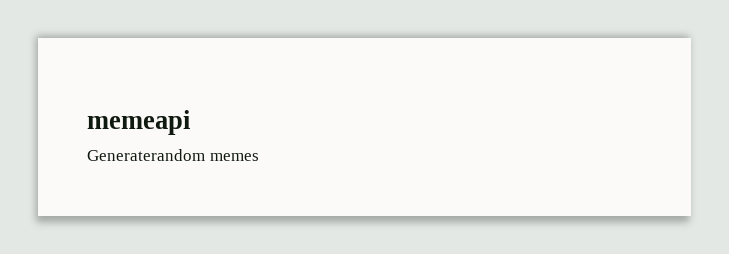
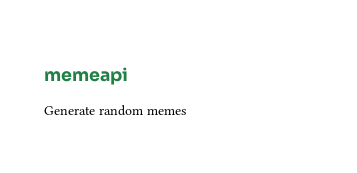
[87,149,205,161] Generaterandom -> [44,105,143,116] Generate random

